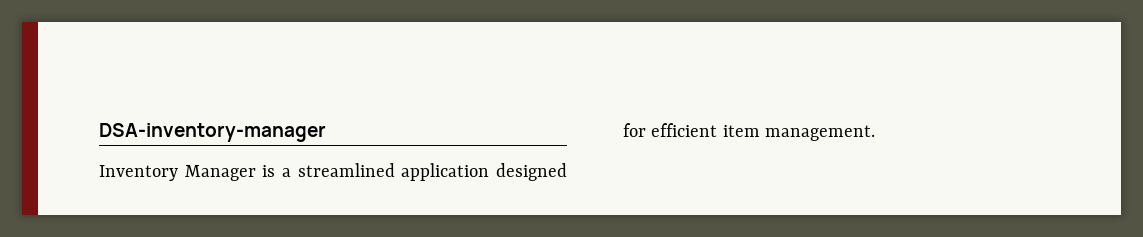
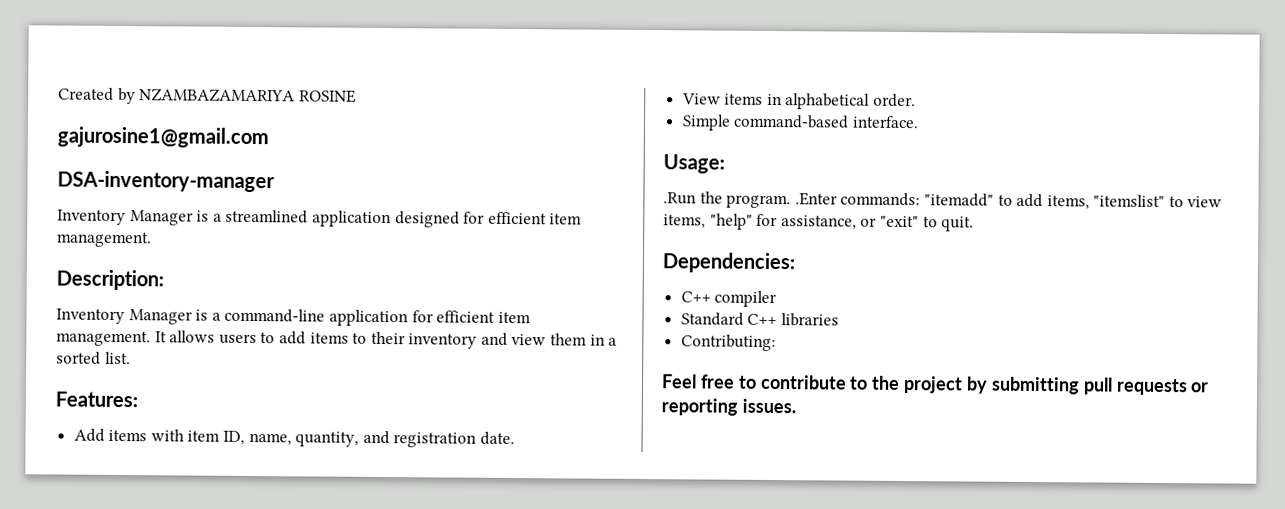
(99, 132) none -> [58,87,356,105] [57,126,269,149] Created by NZAMBAZAMARIYA ROSINE // gajurosine1@gmail.com //
(875, 133) none -> [56,269,164,291] [56,308,531,327] [56,330,618,349] [56,351,131,365] [55,391,138,408] [73,428,516,448] [681,93,917,110] [681,114,919,131] [663,154,725,174] [663,191,1223,210] [663,213,975,232] [662,252,796,274] [680,290,778,308] [680,312,839,327] [680,334,776,352] [661,374,1210,396] [661,398,796,416] // Description: // Inventory Manager is a command-line application for efficient item management. It allows users to add items to their inventory and view them in a sorted list. // Features: // Add items with item ID, name, quantity, and registration date. // View items in alphabetical order. // Simple command-based interface. // Usage: // .Run the program. .Enter commands: "itemadd" to add items, "itemslist" to view items, "help" for assistance, or "exit" to quit. // Dependencies: // C++ compiler // Standard C++ libraries // Contributing: // Feel free to contribute to the project by submitting pull requests or reporting issues.

